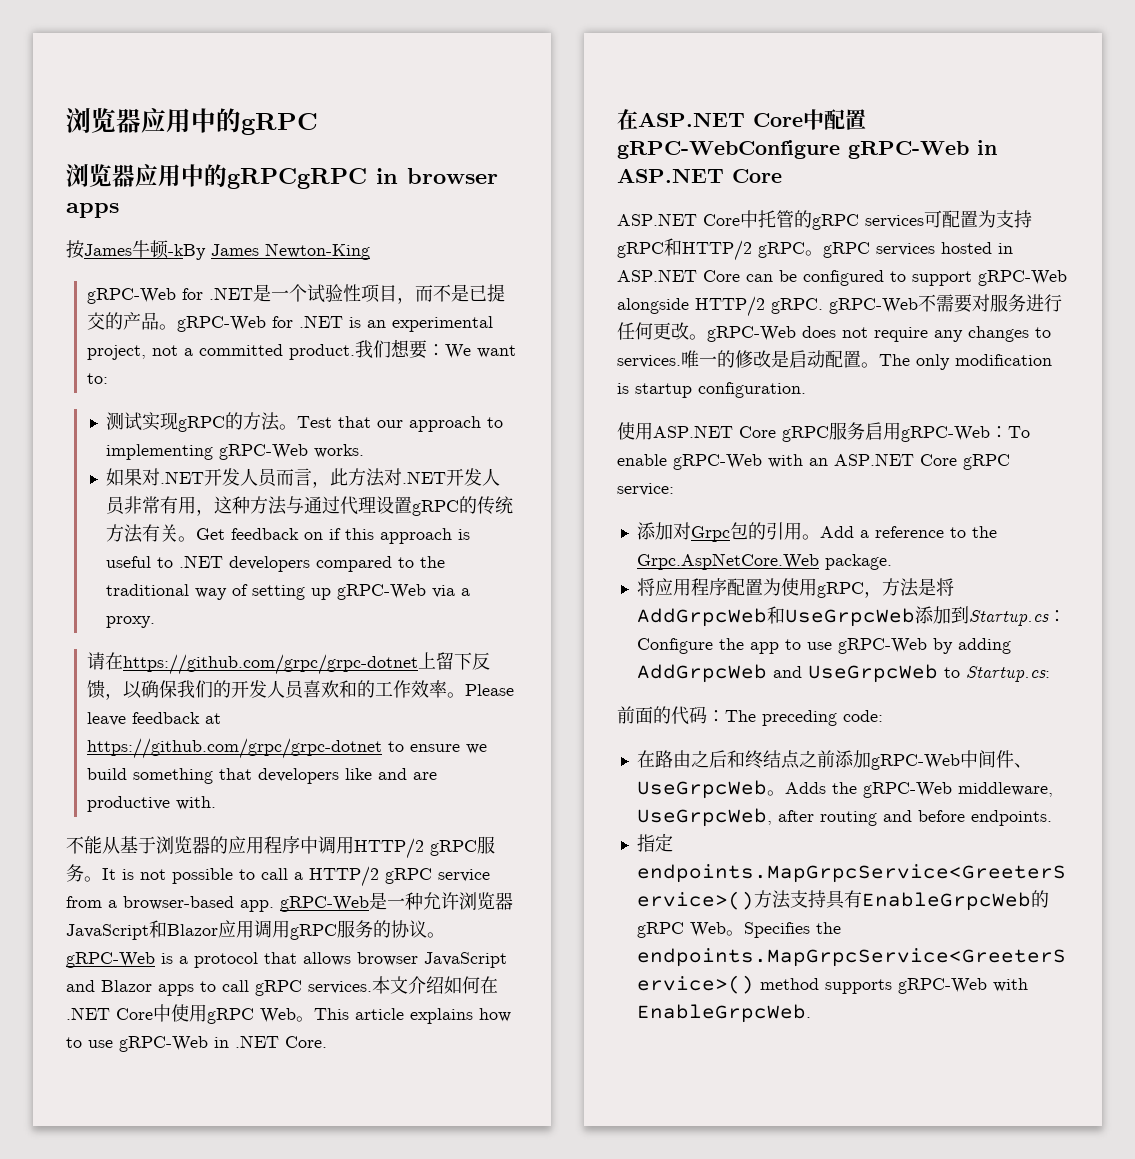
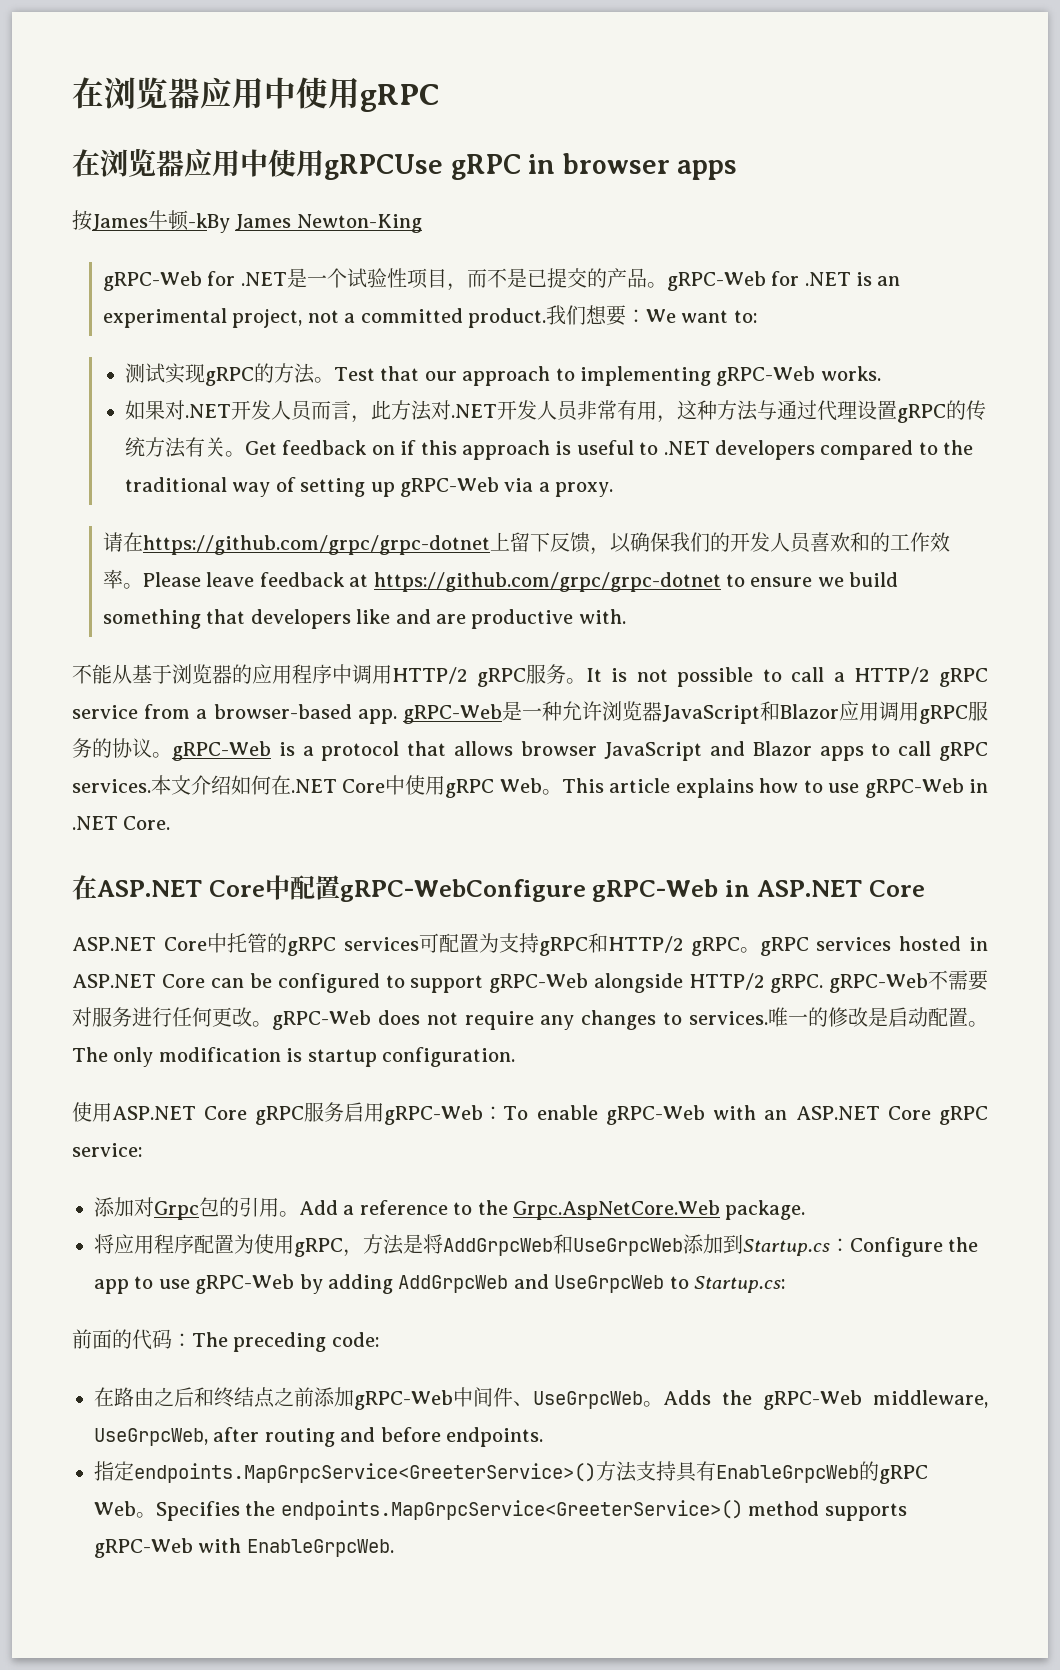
[66,108,241,133] 浏览器应用中的 -> [72,77,360,109] 在浏览器应用中使用
[66,164,367,189] 浏览器应用中的gRPCgRPC -> [72,148,521,180] 在浏览器应用中使用gRPCUse gRPC

